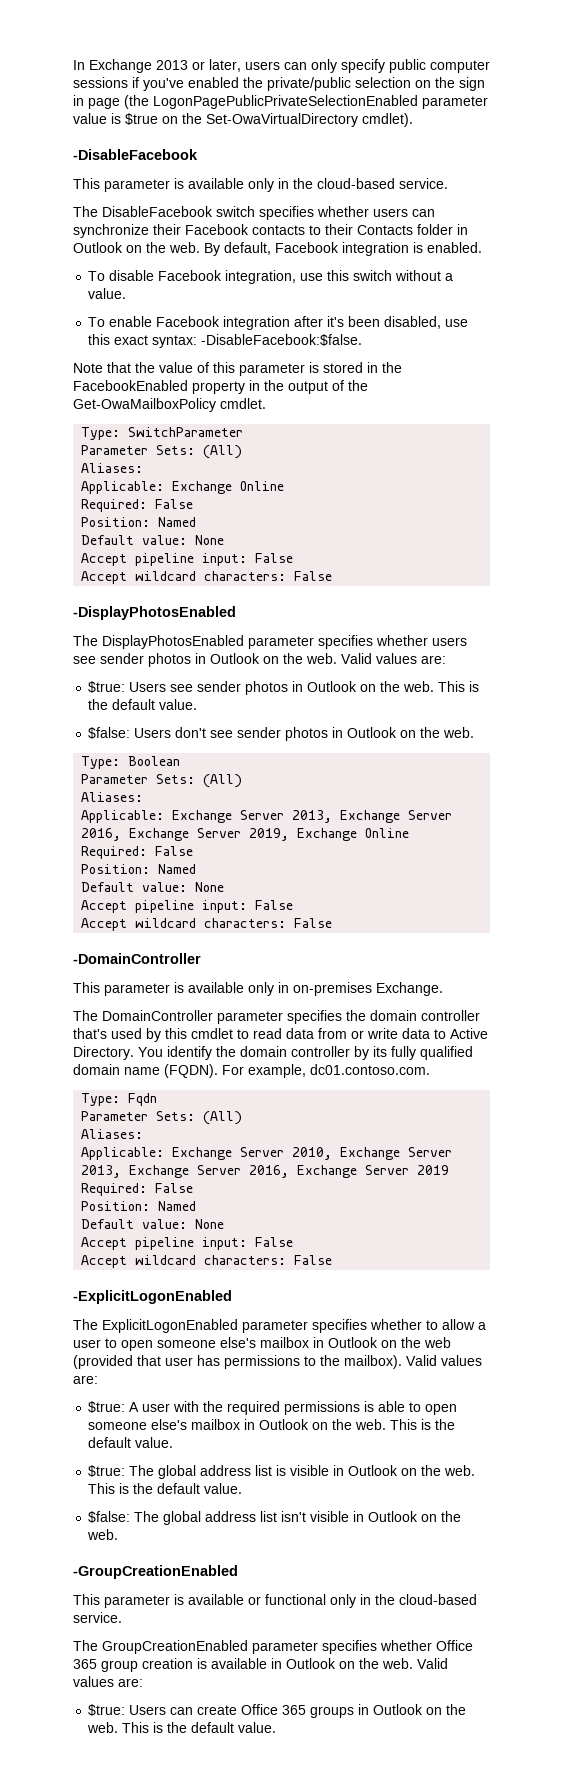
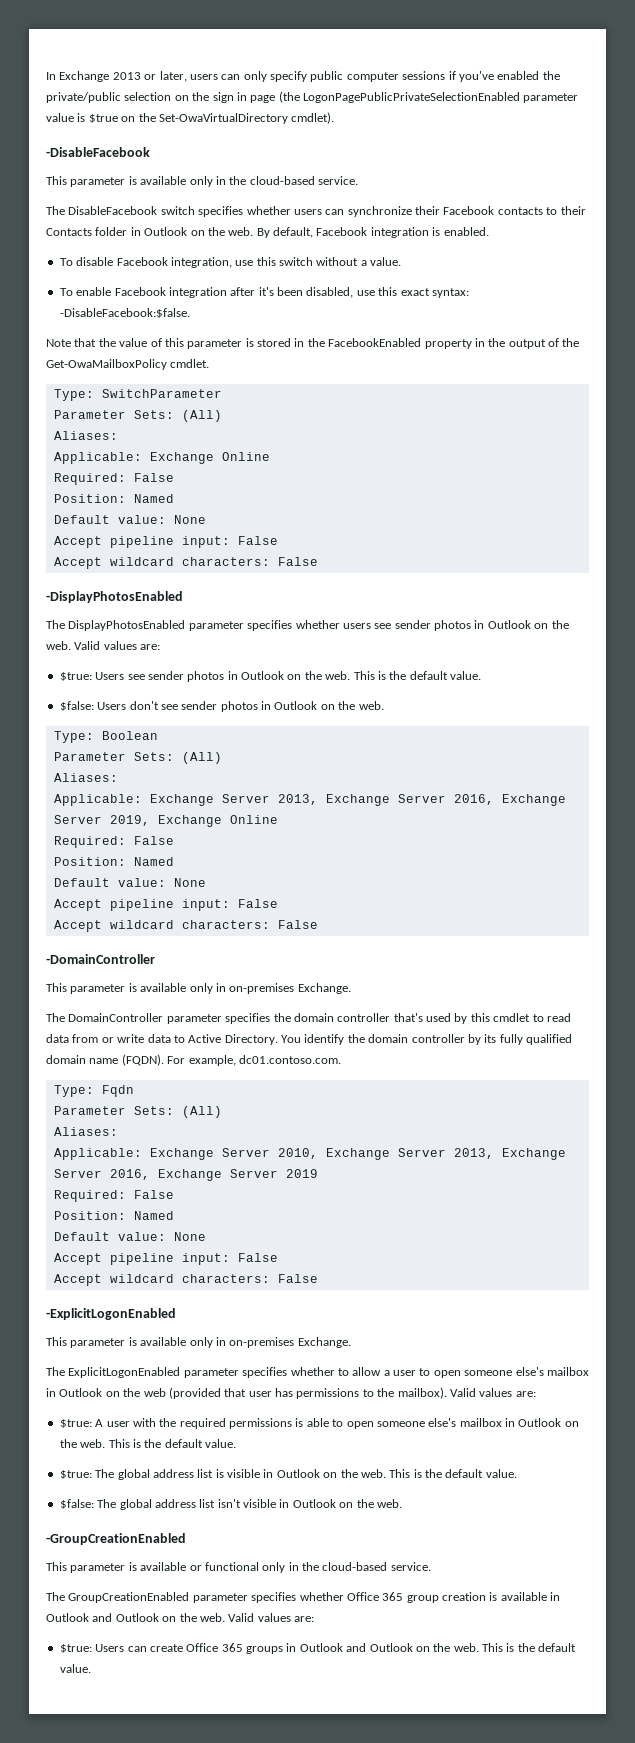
(232, 1297) none -> [46,1337,351,1348] // This parameter is available only in on-premises Exchange.
(336, 1663) none -> [92,1613,159,1622] and Outlook
(424, 1709) none -> [346,1643,413,1652] and Outlook

